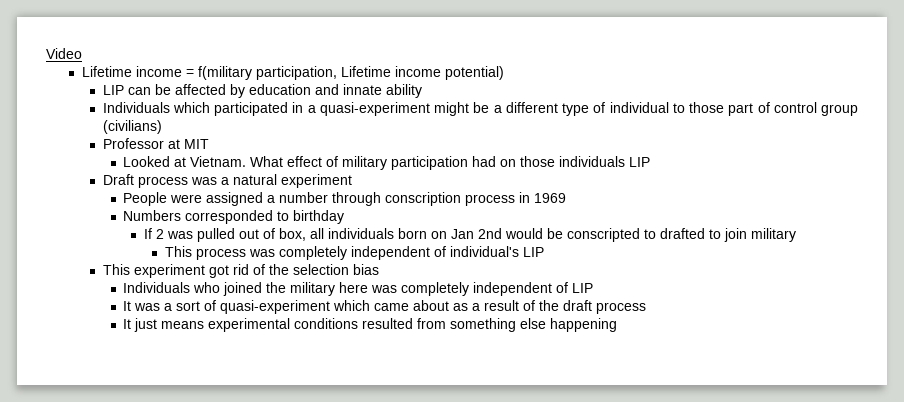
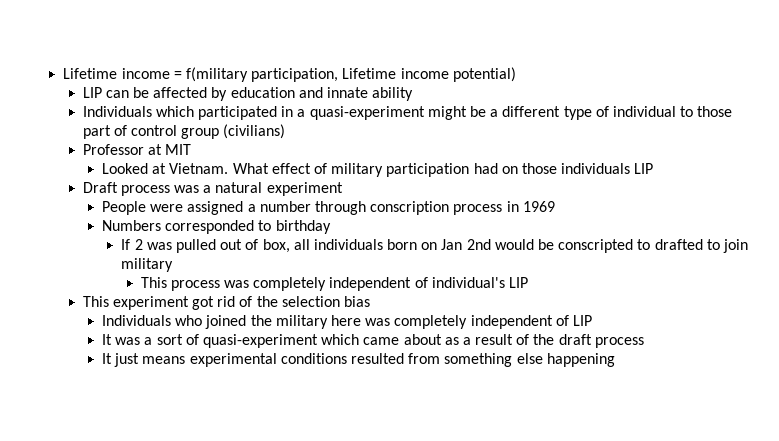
[46,48,82,59] Video // -> (63, 73) none

